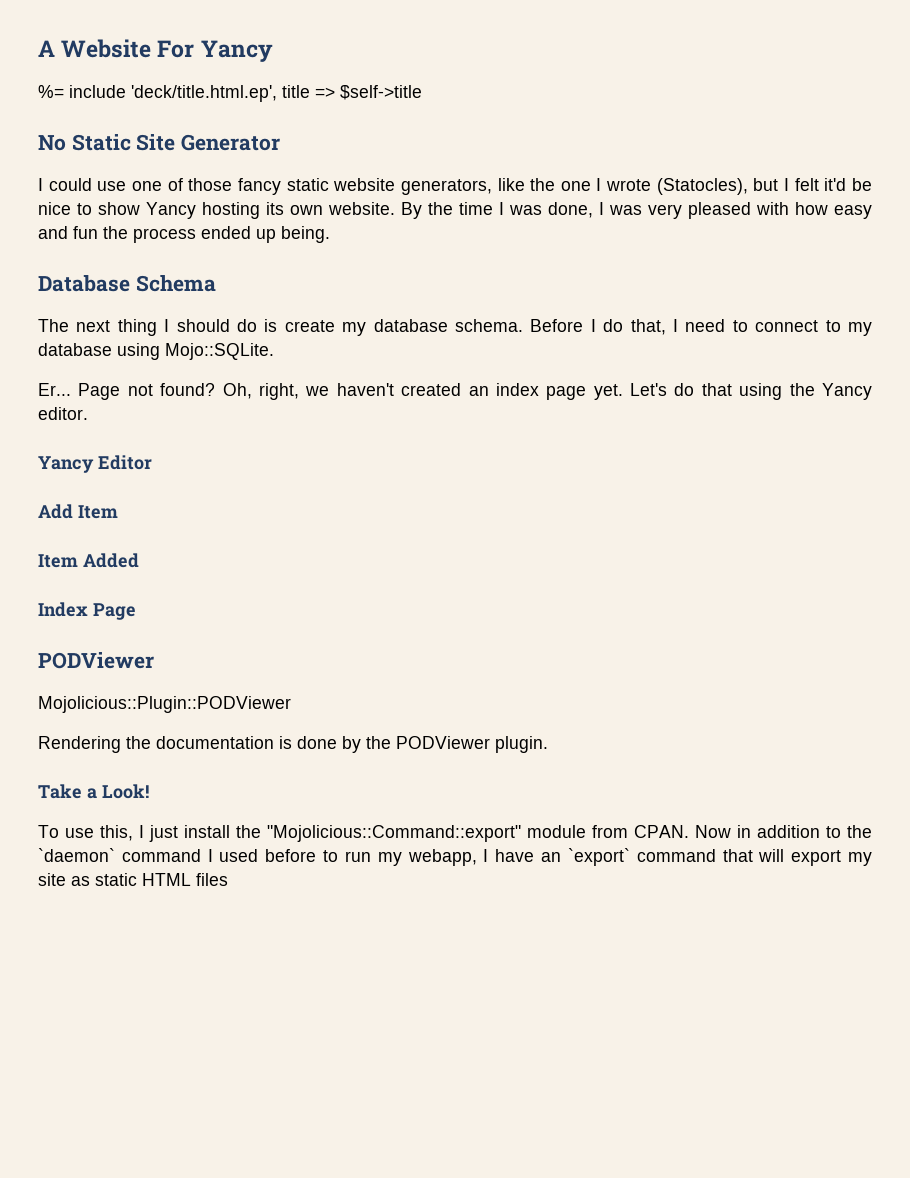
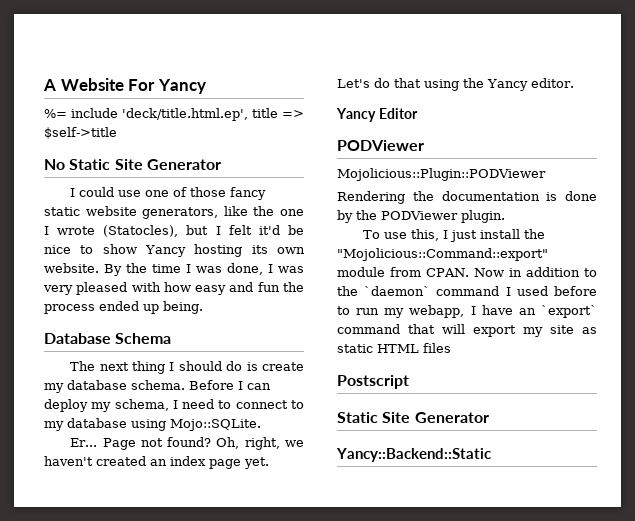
[603,319,666,335] do that, -> [247,383,271,390] [44,399,169,412] can deploy my schema,
[38,504,118,519] [38,553,139,568] [38,602,136,620] // Add Item // Item Added // Index Page -> (418, 113) none
[38,784,149,799] // Take a Look! -> (505, 216) none
(228, 879) none -> [337,375,409,389] [337,412,489,423] [336,448,491,462] // Postscript // Static Site Generator // Yancy::Backend::Static

